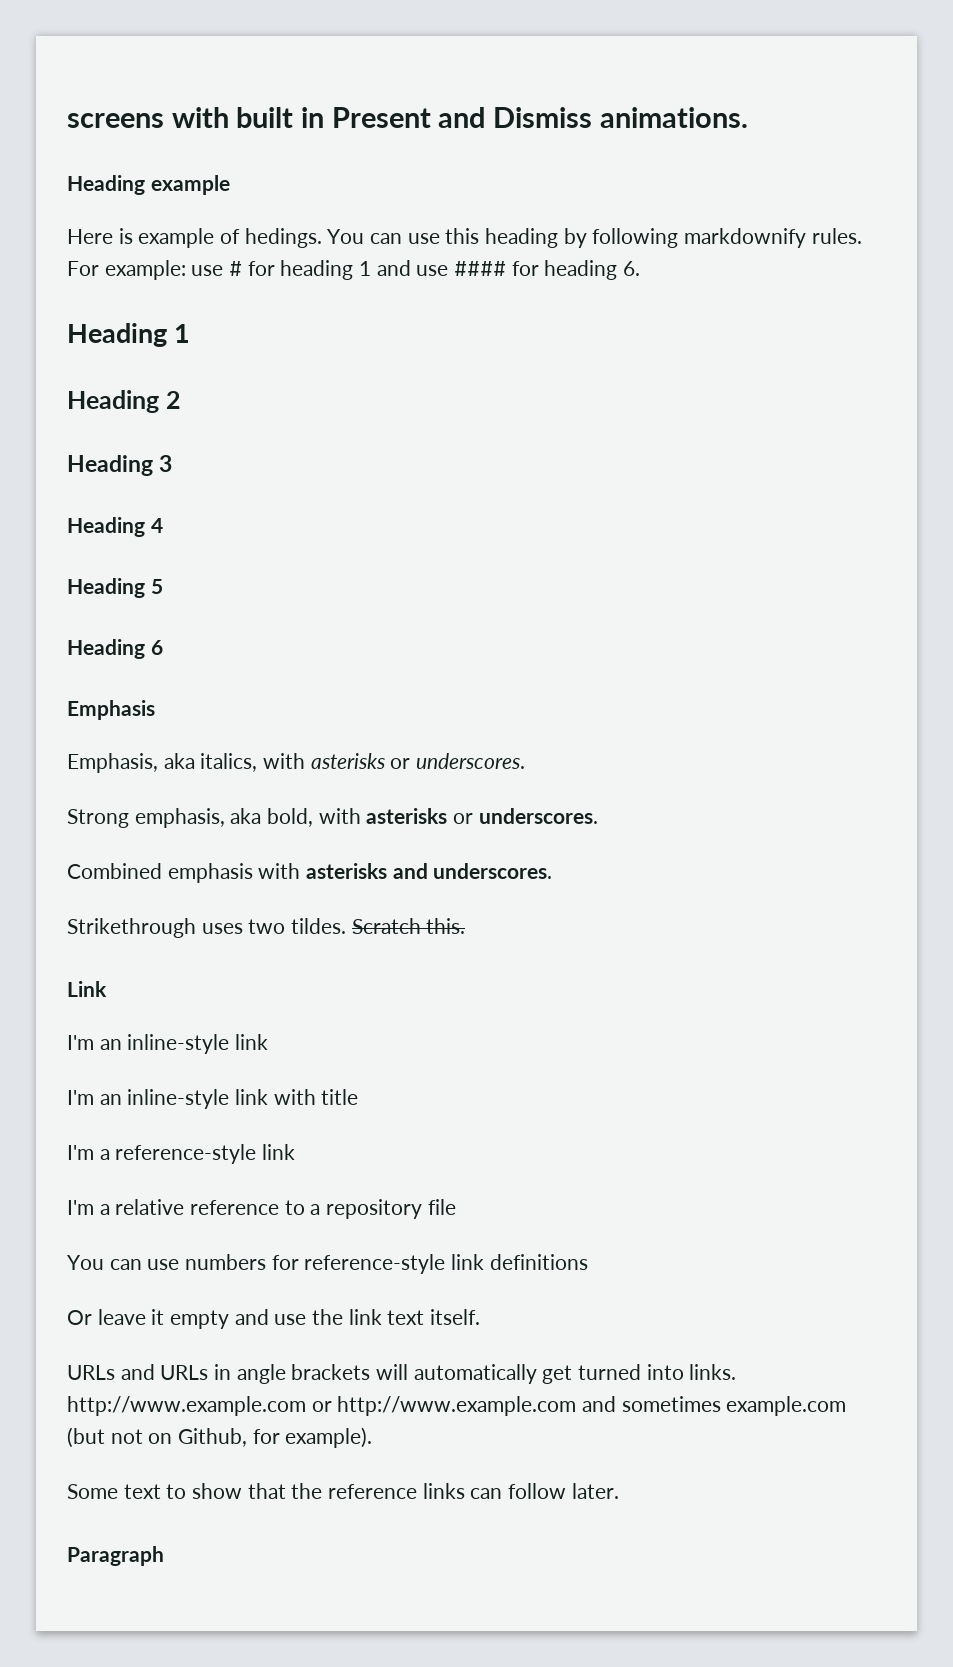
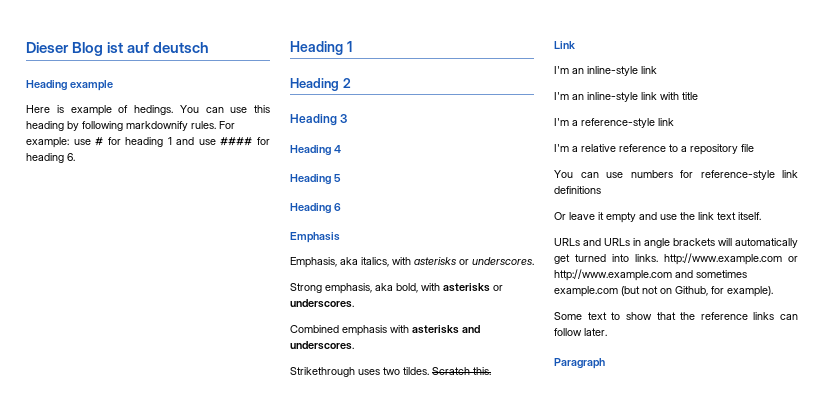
[67,107,748,128] screens with built in Present and Dismiss animations. -> [26,42,210,56] Dieser Blog ist auf deutsch

